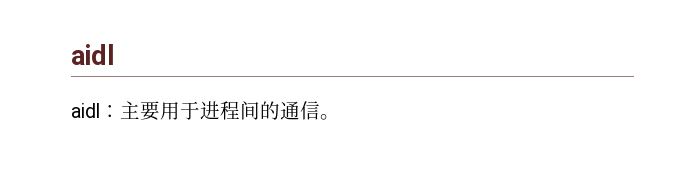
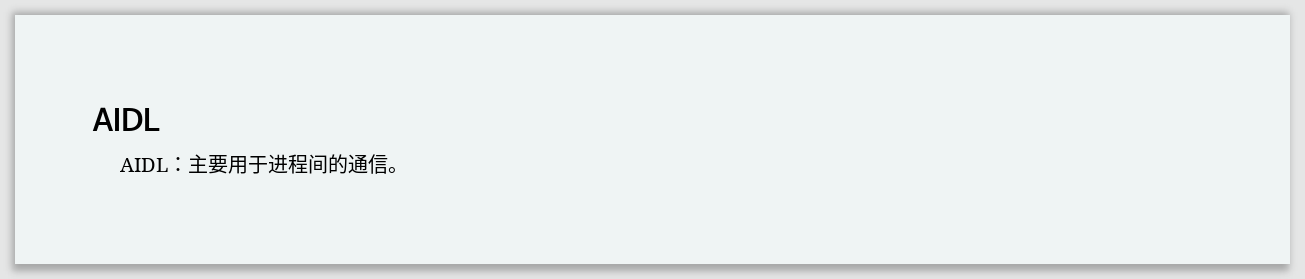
[71,44,115,65] [71,103,100,118] aidl // aidl -> [92,107,160,131] [119,158,168,172] AIDL // AIDL

